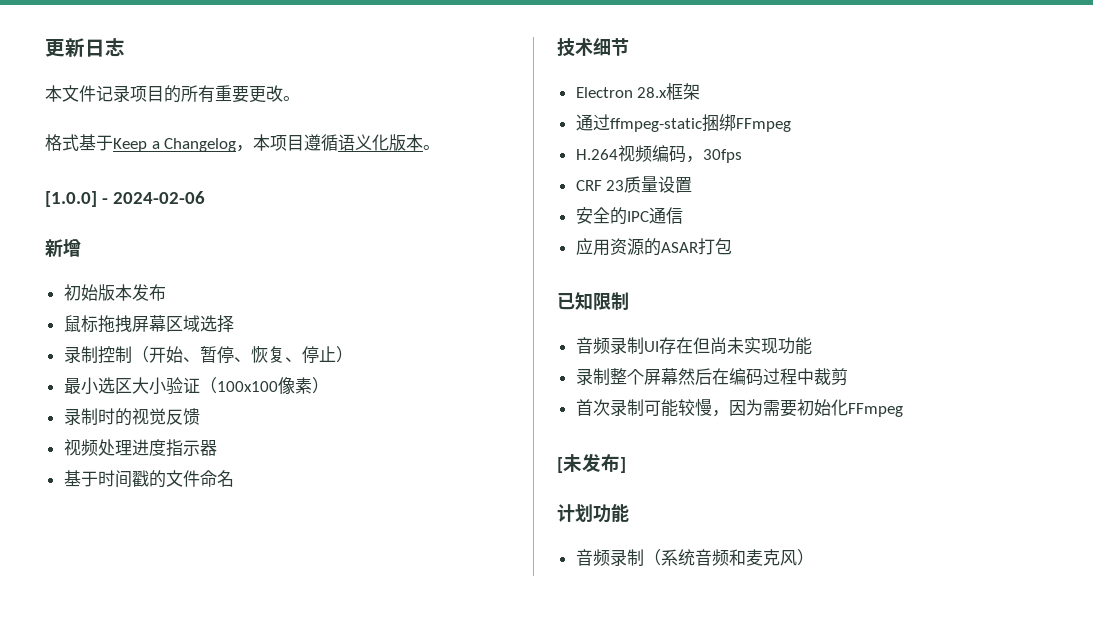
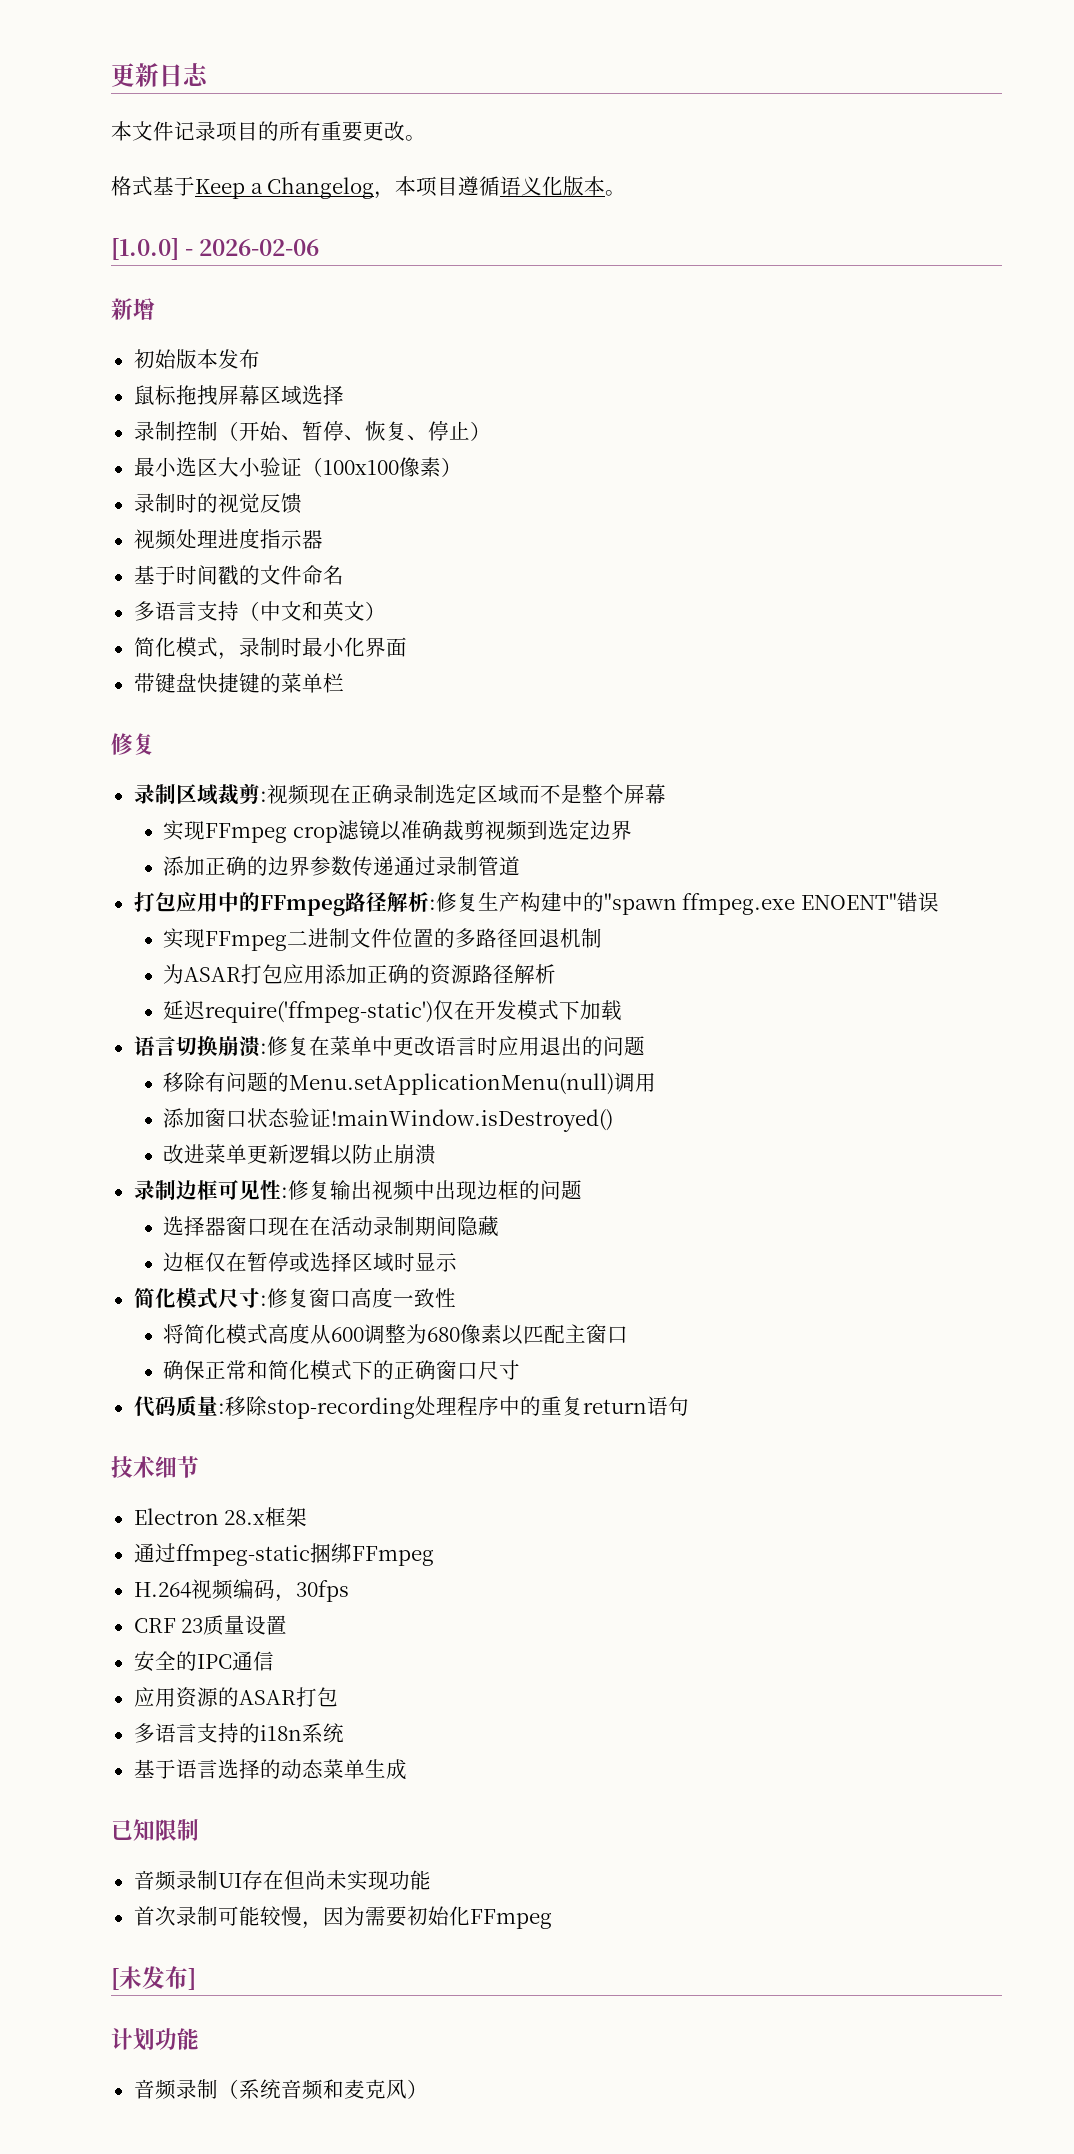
[112,191,205,204] 2024-02-06 -> [199,239,320,256] 2026-02-06
(234, 478) none -> [133,601,386,621] [133,637,407,660] [133,673,344,693] [111,733,155,755] [133,784,666,805] [163,820,633,843] [163,856,521,876] [133,892,939,916] [163,928,603,951] [163,964,557,985] [163,1000,623,1023] [133,1035,645,1057] [163,1072,657,1095] [163,1108,614,1132] [163,1144,437,1165] [133,1180,582,1201] [163,1216,500,1237] [163,1252,458,1273] [133,1287,456,1309] [163,1323,629,1345] [163,1360,521,1380] [133,1396,689,1419] // 多语言支持（中文和英文） // 简化模式，录制时最小化界面 // 带键盘快捷键的菜单栏 // 修复 // 录制区域裁剪:视频现在正确录制选定区域而不是整个屏幕 // 实现FFmpeg crop滤镜以准确裁剪视频到选定边界 // 添加正确的边界参数传递通过录制管道 // 打包应用中的FFmpeg路径解析:修复生产构建中的"spawn ffmpeg.exe ENOENT"错误 // 实现FFmpeg二进制文件位置的多路径回退机制 // 为ASAR打包应用添加正确的资源路径解析 // 延迟require('ffmpeg-static')仅在开发模式下加载 // 语言切换崩溃:修复在菜单中更改语言时应用退出的问题 // 移除有问题的Menu.setApplicationMenu(null)调用 // 添加窗口状态验证!mainWindow.isDestroyed() // 改进菜单更新逻辑以防止崩溃 // 录制边框可见性:修复输出视频中出现边框的问题 // 选择器窗口现在在活动录制期间隐藏 // 边框仅在暂停或选择区域时显示 // 简化模式尺寸:修复窗口高度一致性 // 将简化模式高度从600调整为680像素以匹配主窗口 // 确保正常和简化模式下的正确窗口尺寸 // 代码质量:移除stop-recording处理程序中的重复return语句
(732, 246) none -> [133,1723,344,1743] [133,1759,407,1780] // 多语言支持的i18n系统 // 基于语言选择的动态菜单生成
[575,368,848,386] // 录制整个屏幕然后在编码过程中裁剪 -> (431, 1880) none

